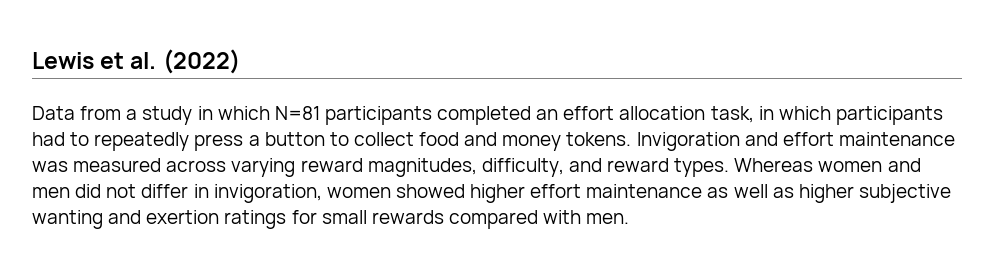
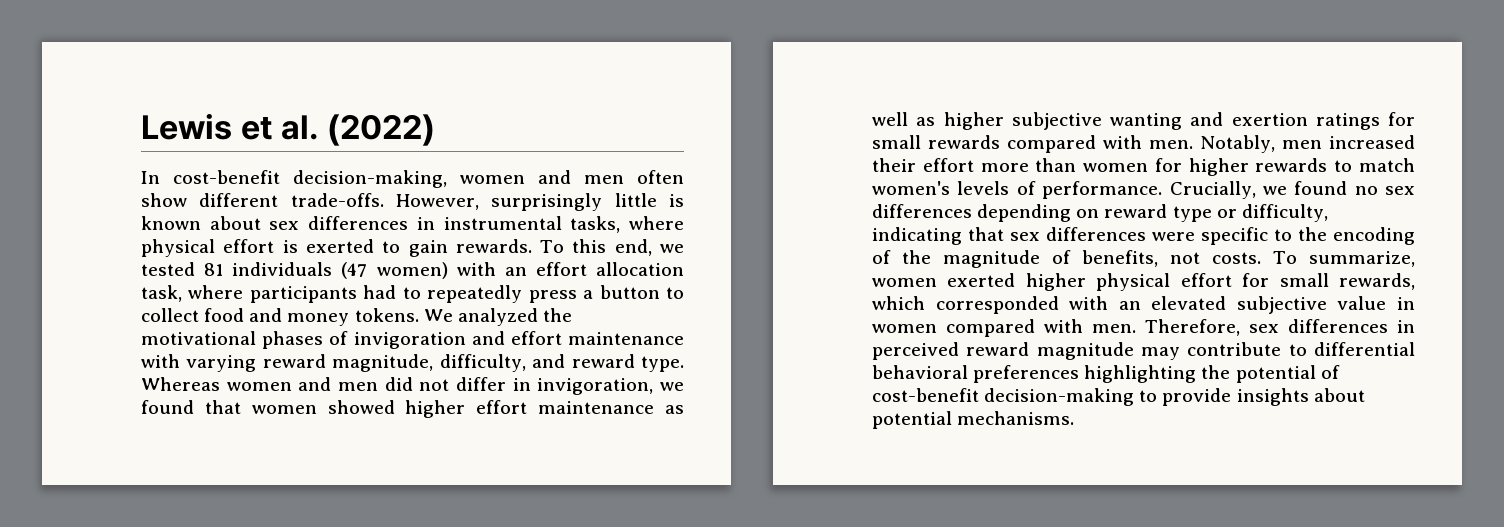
[32,106,532,125] Data from a study in which N=81 participants completed -> [141,170,684,188] [141,193,684,211] [141,216,684,233] [141,239,684,257] [141,262,496,279] In cost-benefit decision-making, women and men often show different trade-offs. However, surprisingly little is known about sex differences in instrumental tasks, where physical effort is exerted to gain rewards. To this end, we tested 81 individuals (47 women) with
[758,106,831,120] in which -> [188,285,244,299] where
[636,132,955,151] [32,158,227,172] Invigoration and effort maintenance was measured across -> [423,308,572,326] [141,331,685,349] [141,354,180,368] We analyzed the motivational phases of invigoration and effort maintenance with
[367,158,477,177] magnitudes, -> [332,354,434,372] magnitude,
[674,158,730,177] types. -> [641,356,685,372] type.
(322, 193) none -> [660,382,685,391] [141,400,241,414] we found that
(630, 218) none -> [1200,135,1415,153] [872,158,1415,176] [872,181,1415,199] [872,204,1328,222] [872,227,1415,245] [872,250,1415,268] [872,273,1415,291] [872,296,1415,314] [872,319,1415,337] [872,342,1415,360] [872,365,1340,383] [872,388,1365,406] [872,411,1075,429] Notably, men increased their effort more than women for higher rewards to match women's levels of performance. Crucially, we found no sex differences depending on reward type or difficulty, indicating that sex differences were specific to the encoding of the magnitude of benefits, not costs. To summarize, women exerted higher physical effort for small rewards, which corresponded with an elevated subjective value in women compared with men. Therefore, sex differences in perceived reward magnitude may contribute to differential behavioral preferences highlighting the potential of cost-benefit decision-making to provide insights about potential mechanisms.

